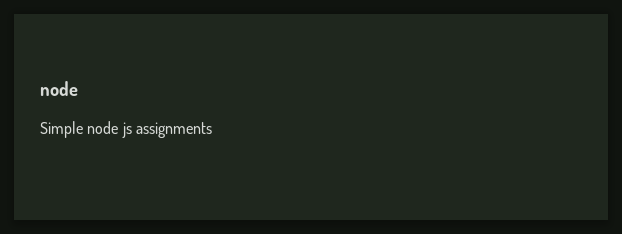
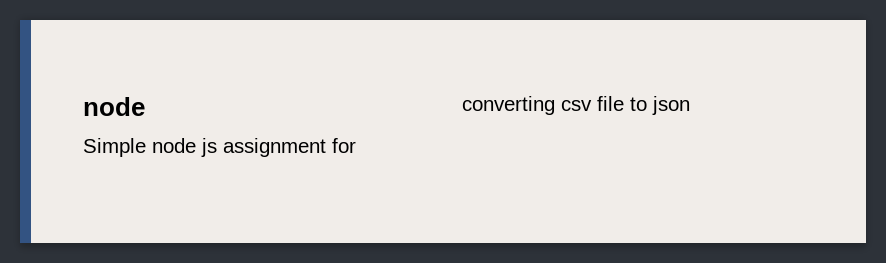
[135,122,212,138] assignments -> [223,138,356,157] [462,96,690,115] assignment for converting csv file to json

